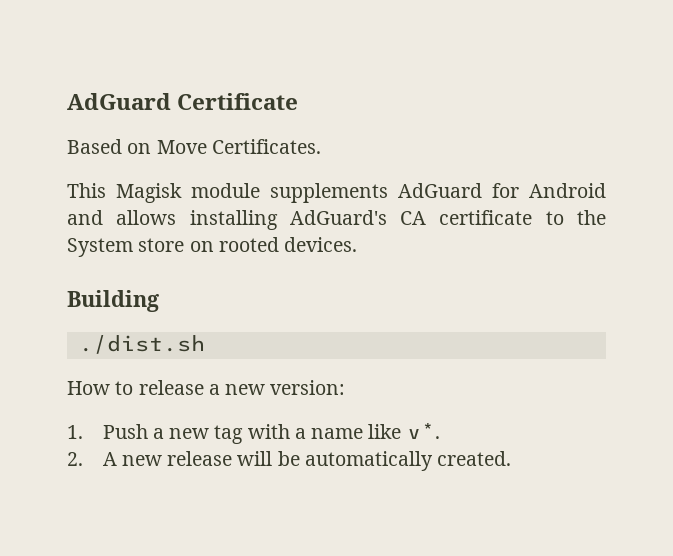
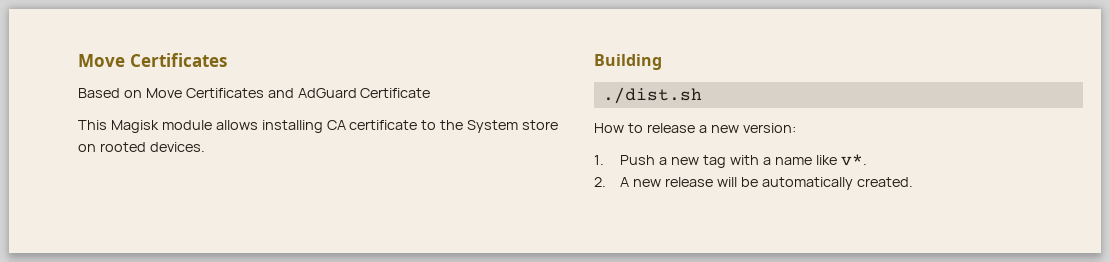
[67,93,299,110] AdGuard Certificate -> [78,53,227,67] Move Certificates
[211,139,321,154] Certificates. -> [185,88,431,98] Certificates and AdGuard Certificate
[270,183,606,203] [67,210,103,225] supplements AdGuard for Android and -> (212, 125) none
[289,210,387,225] AdGuard's -> (323, 126) none

